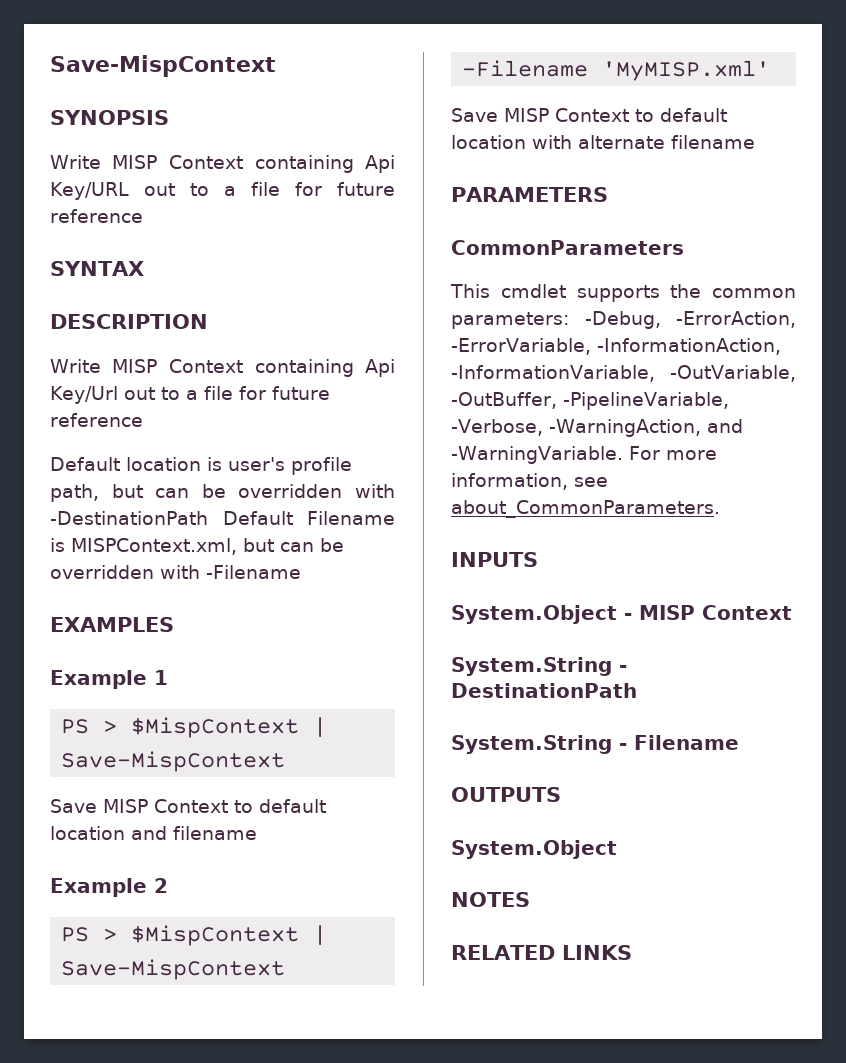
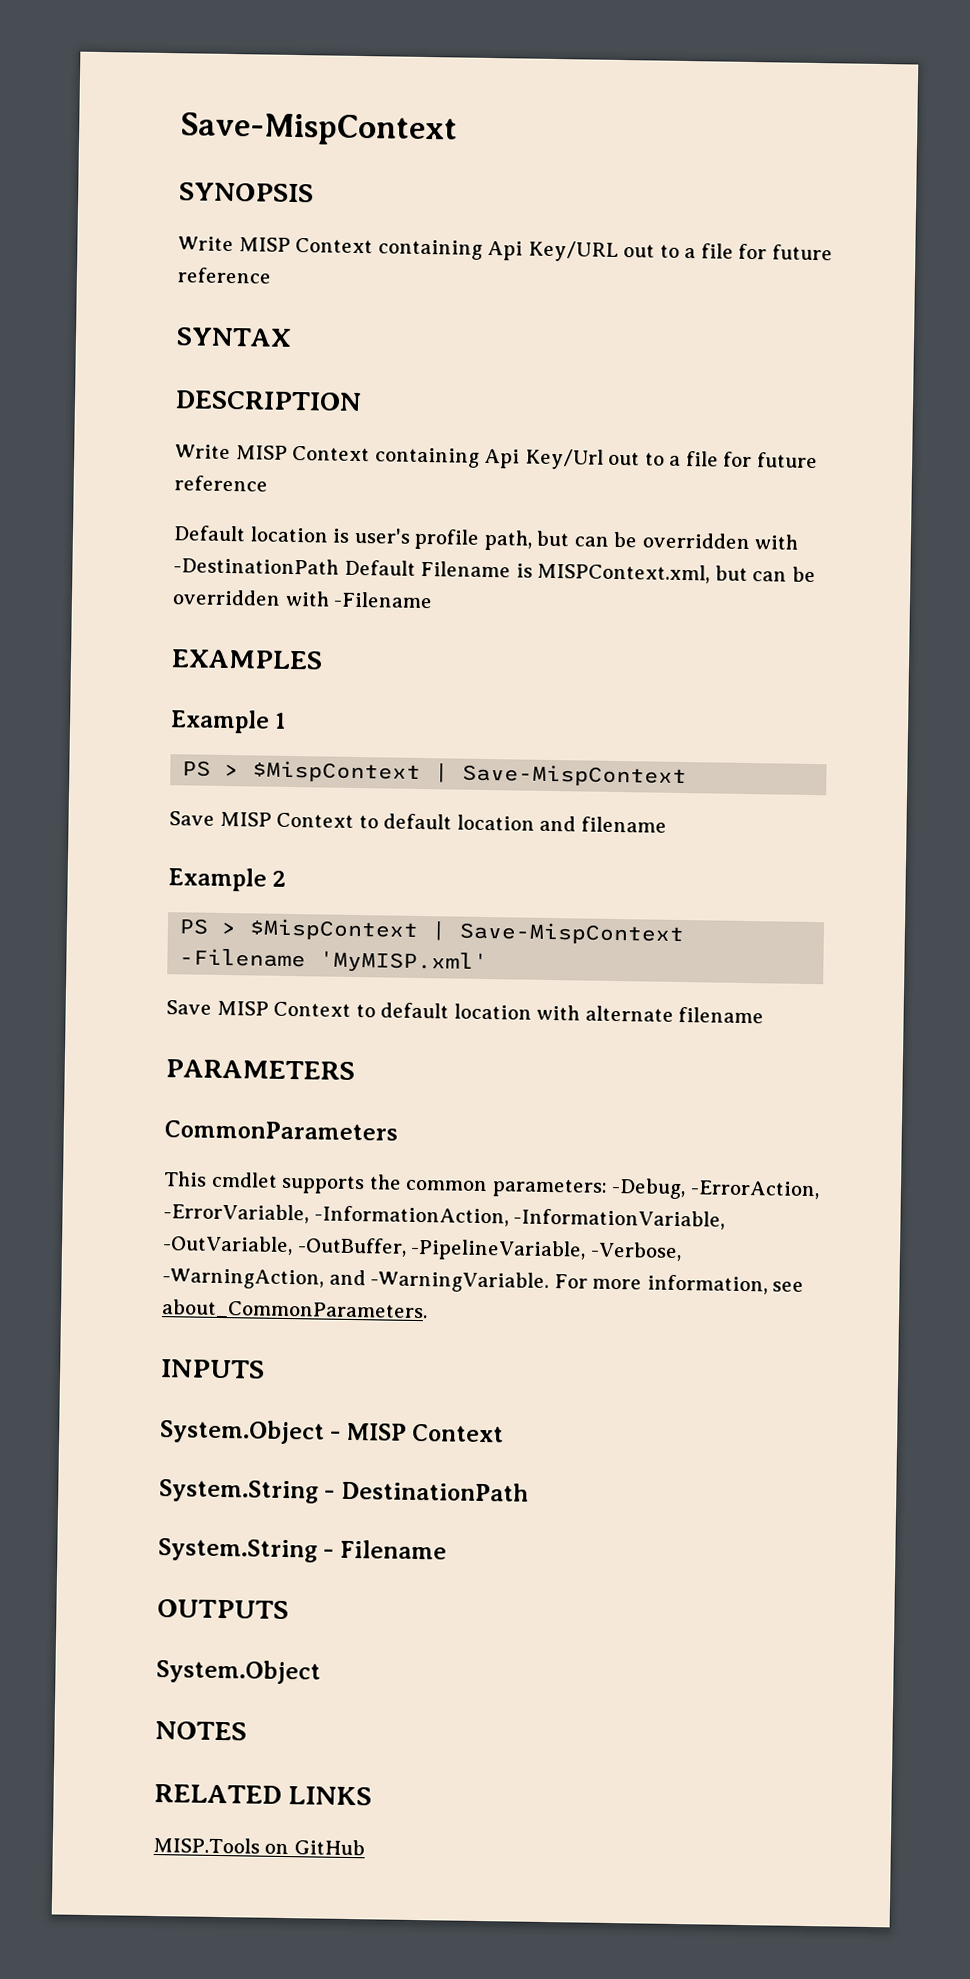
(632, 952) none -> [153,1837,366,1856] // MISP.Tools on GitHub

